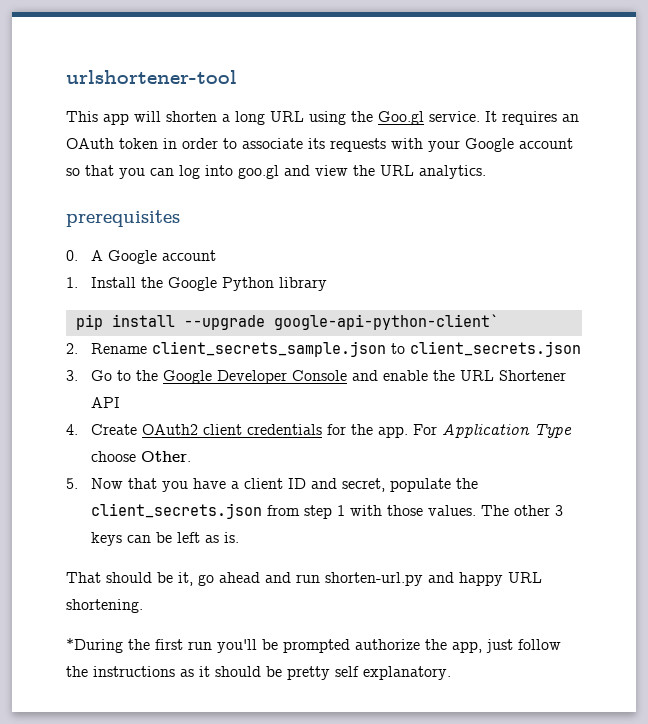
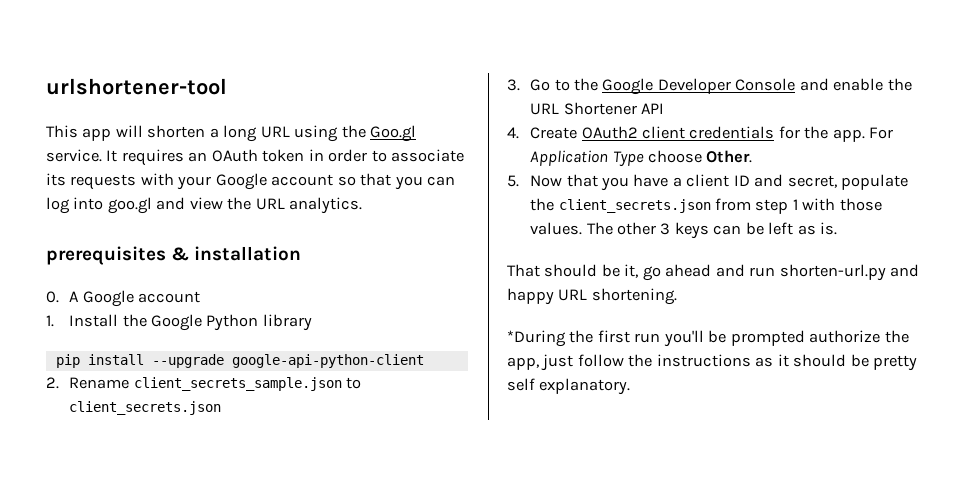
(180, 218) none -> [171,246,302,261] & installation
[273,314,499,330] google-api-python-client` -> [231,354,424,368] google-api-python-client

